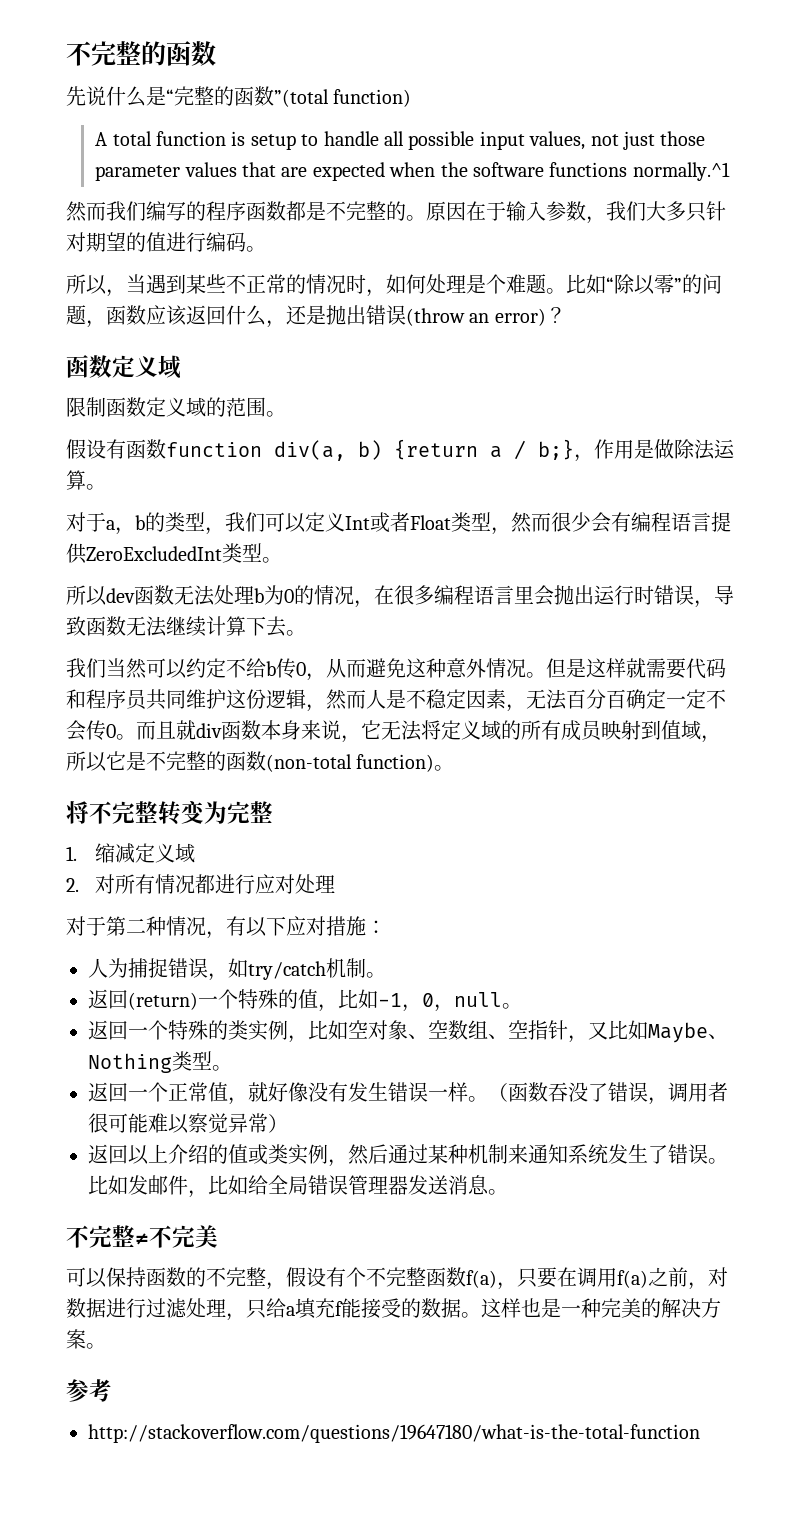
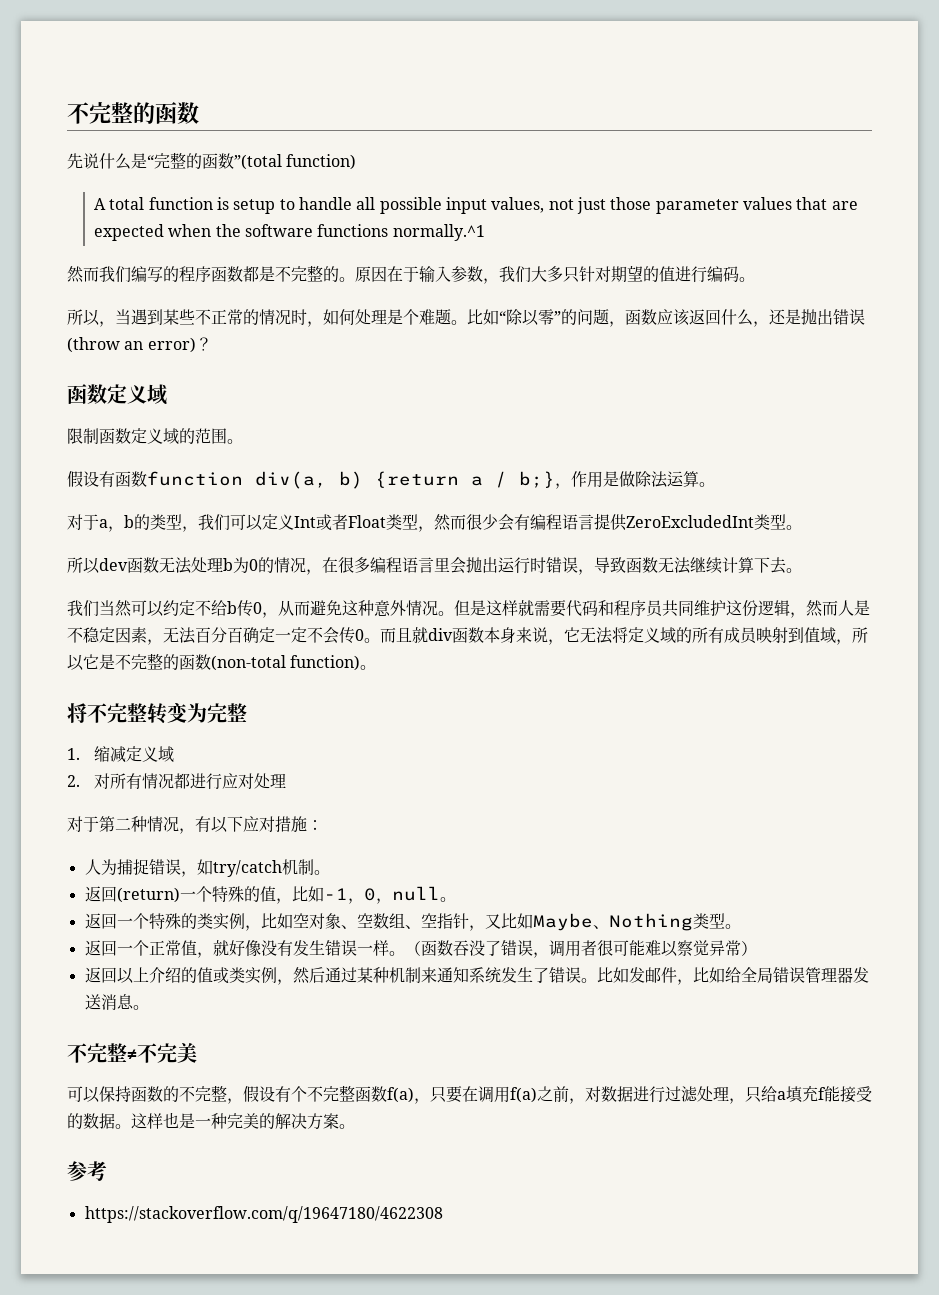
[88,1424,700,1443] http://stackoverflow.com/questions/19647180/what-is-the-total-function -> [84,1206,443,1223] https://stackoverflow.com/q/19647180/4622308

